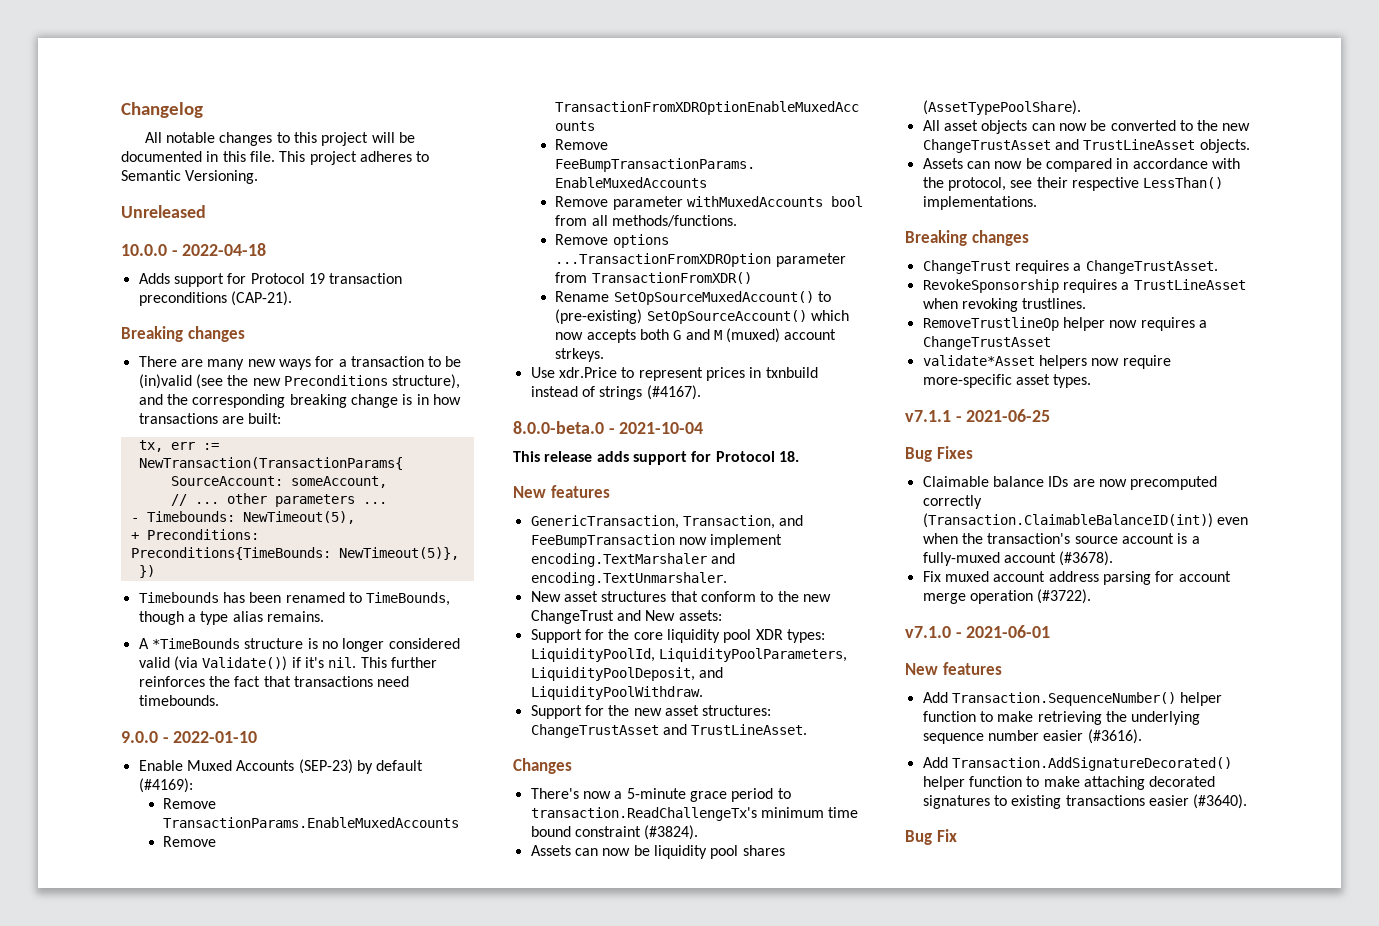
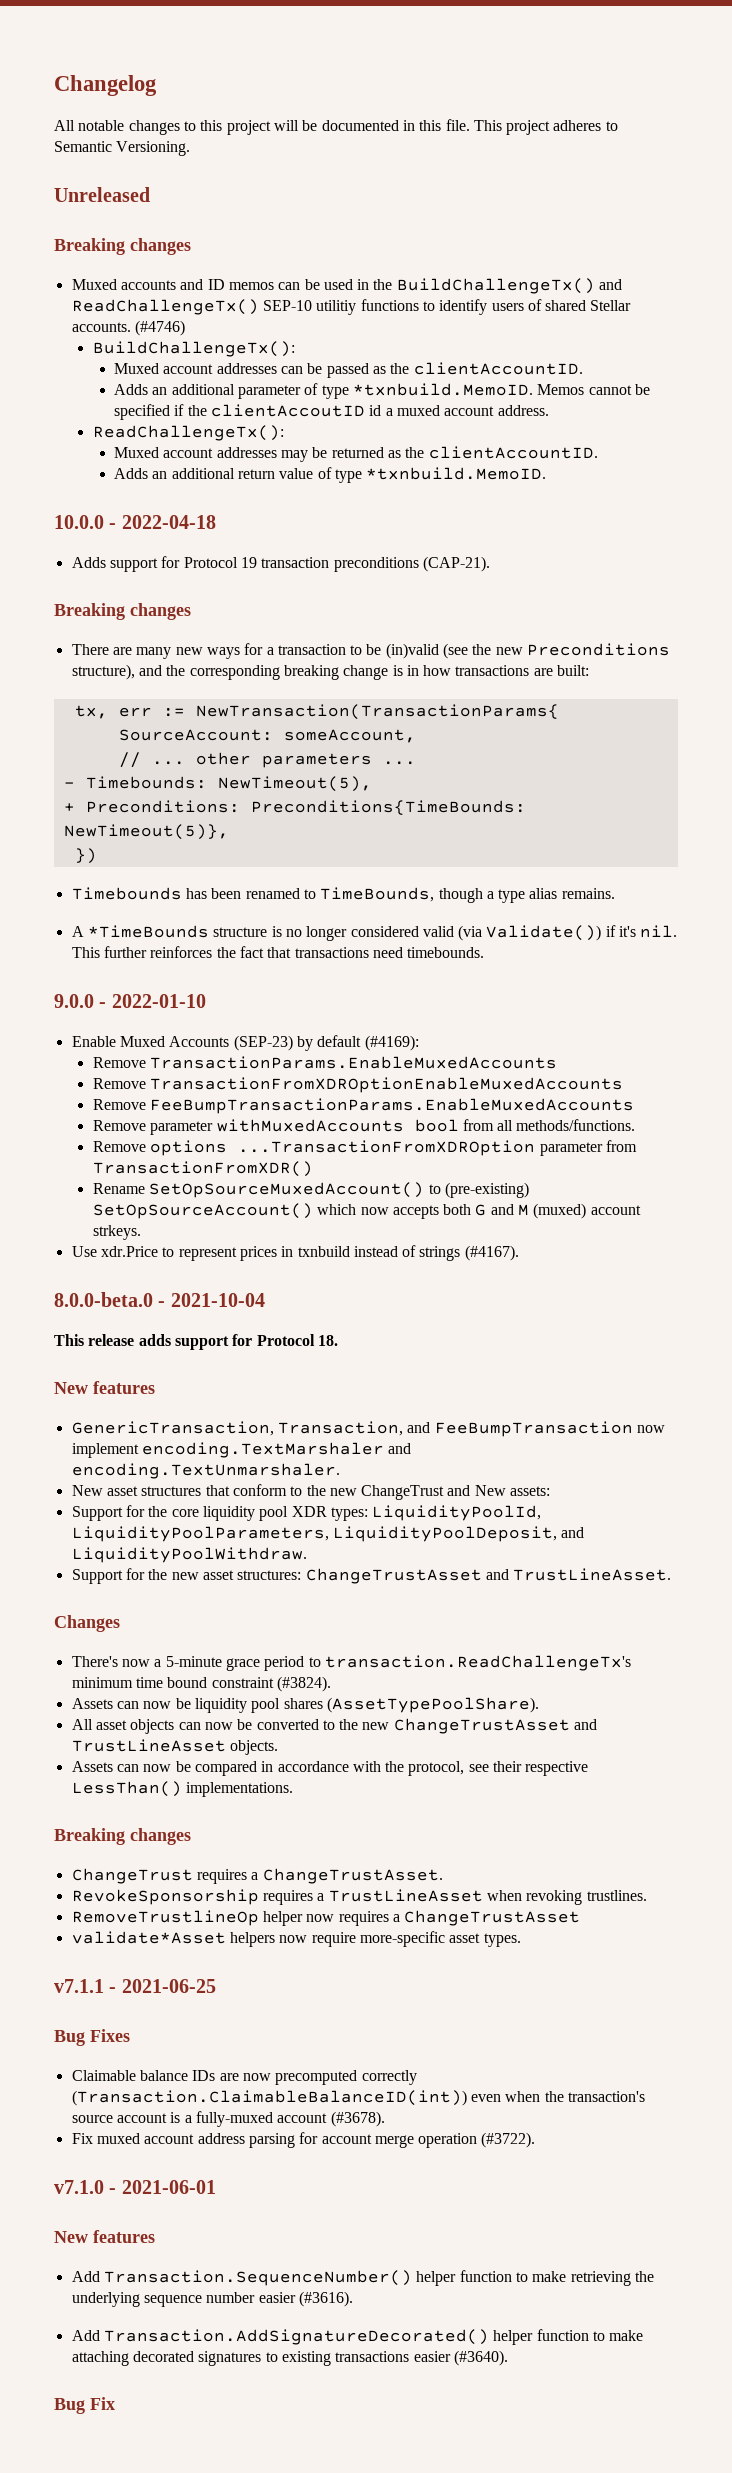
(206, 211) none -> [54,238,191,255] [71,278,623,294] [71,299,632,315] [71,320,185,336] [92,341,295,357] [114,362,583,378] [114,383,651,399] [114,404,549,420] [92,425,284,441] [114,446,598,462] [114,467,547,483] // Breaking changes // Muxed accounts and ID memos can be used in the BuildChallengeTx() and ReadChallengeTx() SEP-10 utilitiy functions to identify users of shared Stellar accounts. (#4746) // BuildChallengeTx(): // Muxed account addresses can be passed as the clientAccountID. // Adds an additional parameter of type *txnbuild.MemoID. Memos cannot be specified if the clientAccoutID id a muxed account address. // ReadChallengeTx(): // Muxed account addresses may be returned as the clientAccountID. // Adds an additional return value of type *txnbuild.MemoID.

